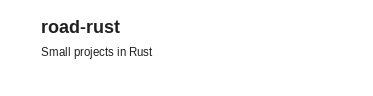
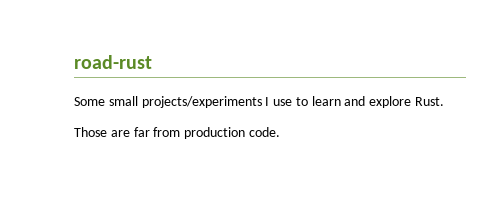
[41,47,154,59] Small projects in Rust -> [74,96,445,108] [74,127,280,139] Some small projects/experiments I use to learn and explore Rust. // Those are far from production code.

